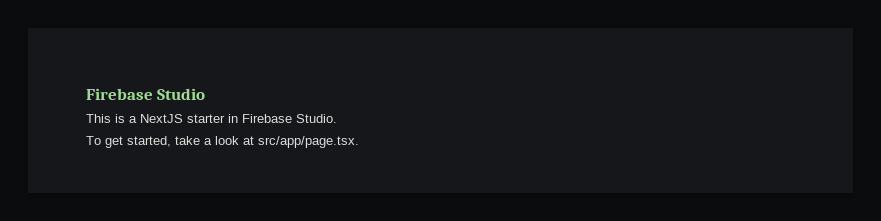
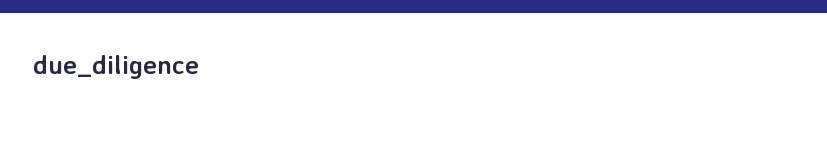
[86,88,206,100] [86,114,337,123] [86,136,359,148] Firebase Studio // This is a NextJS starter in Firebase Studio. // To get started, take a look at src/app/page.tsx. -> [33,55,199,79] due_diligence

